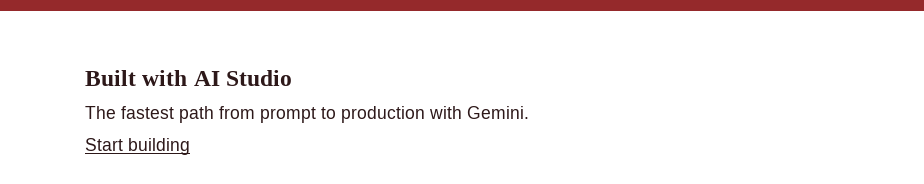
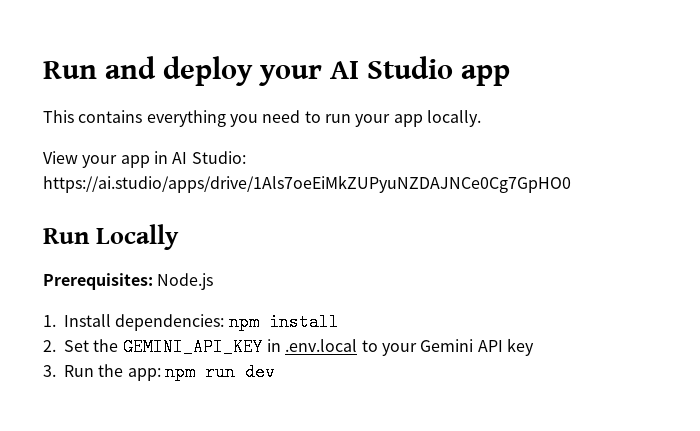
[85,70,293,86] [85,106,529,123] [85,138,190,155] Built with AI Studio // The fastest path from prompt to production with Gemini. // Start building -> [43,56,510,86] [43,110,481,127] [43,151,246,168] [43,175,571,193] [43,224,179,250] [43,273,214,290] [43,313,339,331] [43,338,534,356] [43,363,275,381] Run and deploy your AI Studio app // This contains everything you need to run your app locally. // View your app in AI Studio: https://ai.studio/apps/drive/1Als7oeEiMkZUPyuNZDAJNCe0Cg7GpHO0 // Run Locally // Prerequisites: Node.js // 1. Install dependencies: npm install // 2. Set the GEMINI_API_KEY in .env.local to your Gemini API key // 3. Run the app: npm run dev

